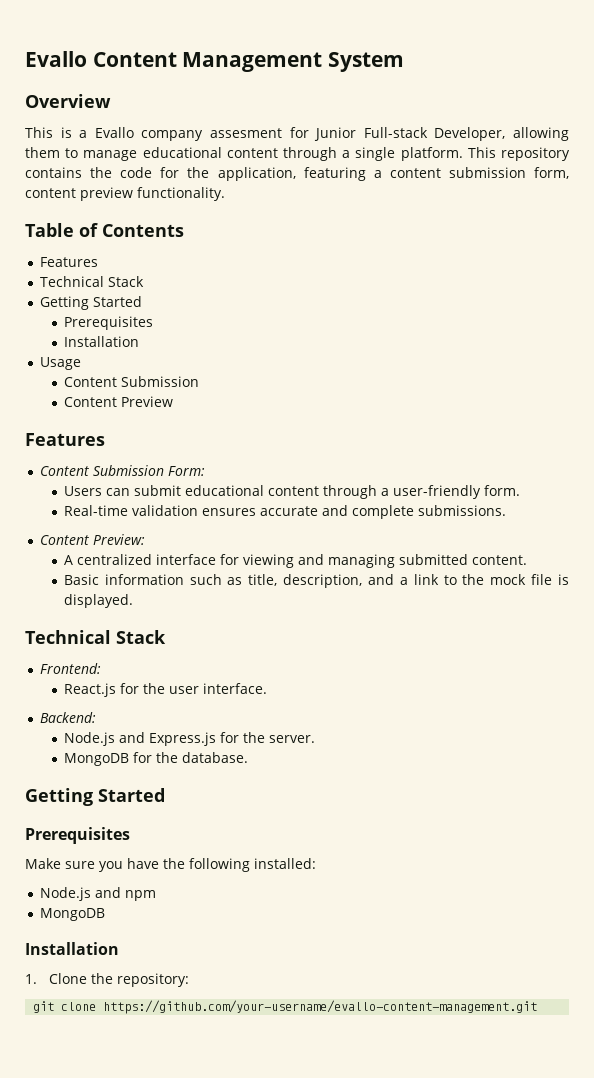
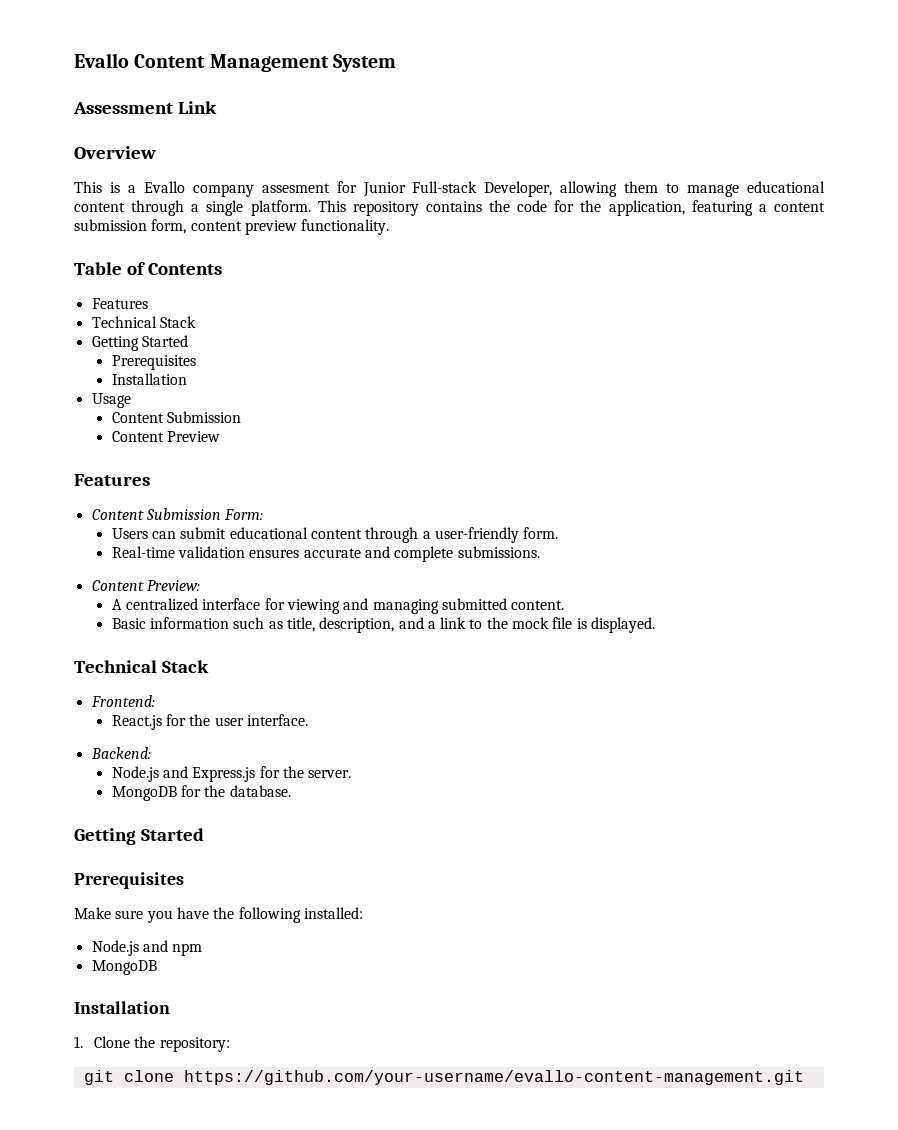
(405, 62) none -> [73,101,217,114] // Assessment Link

